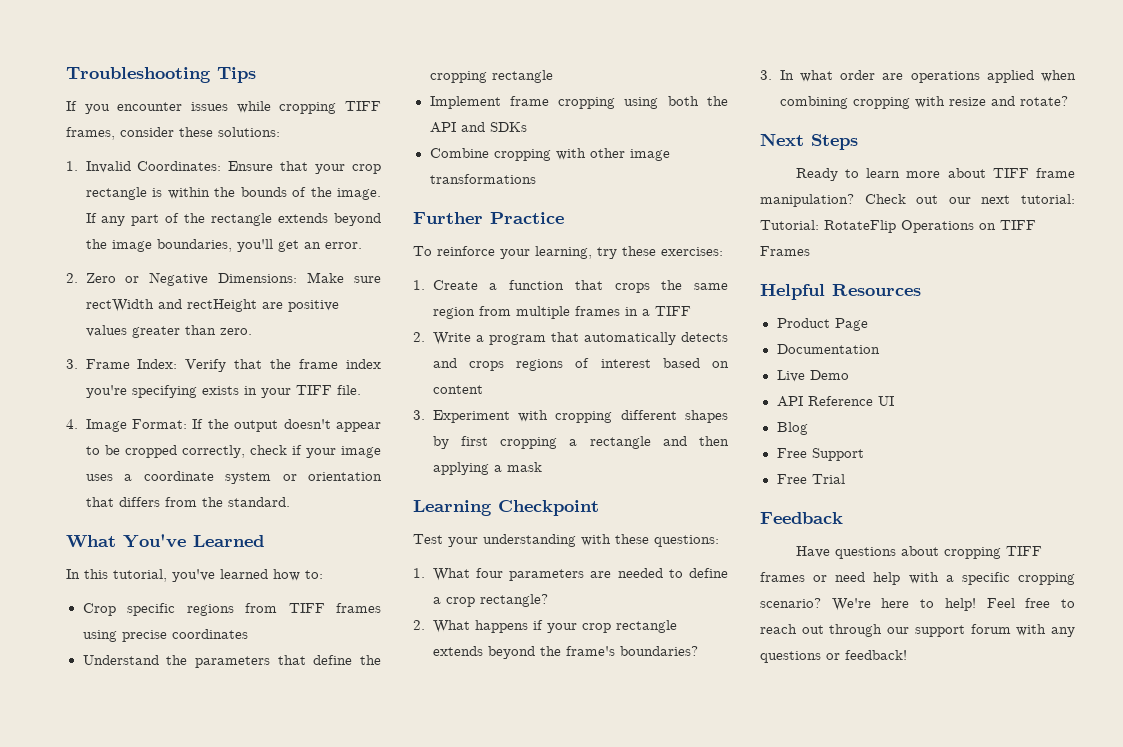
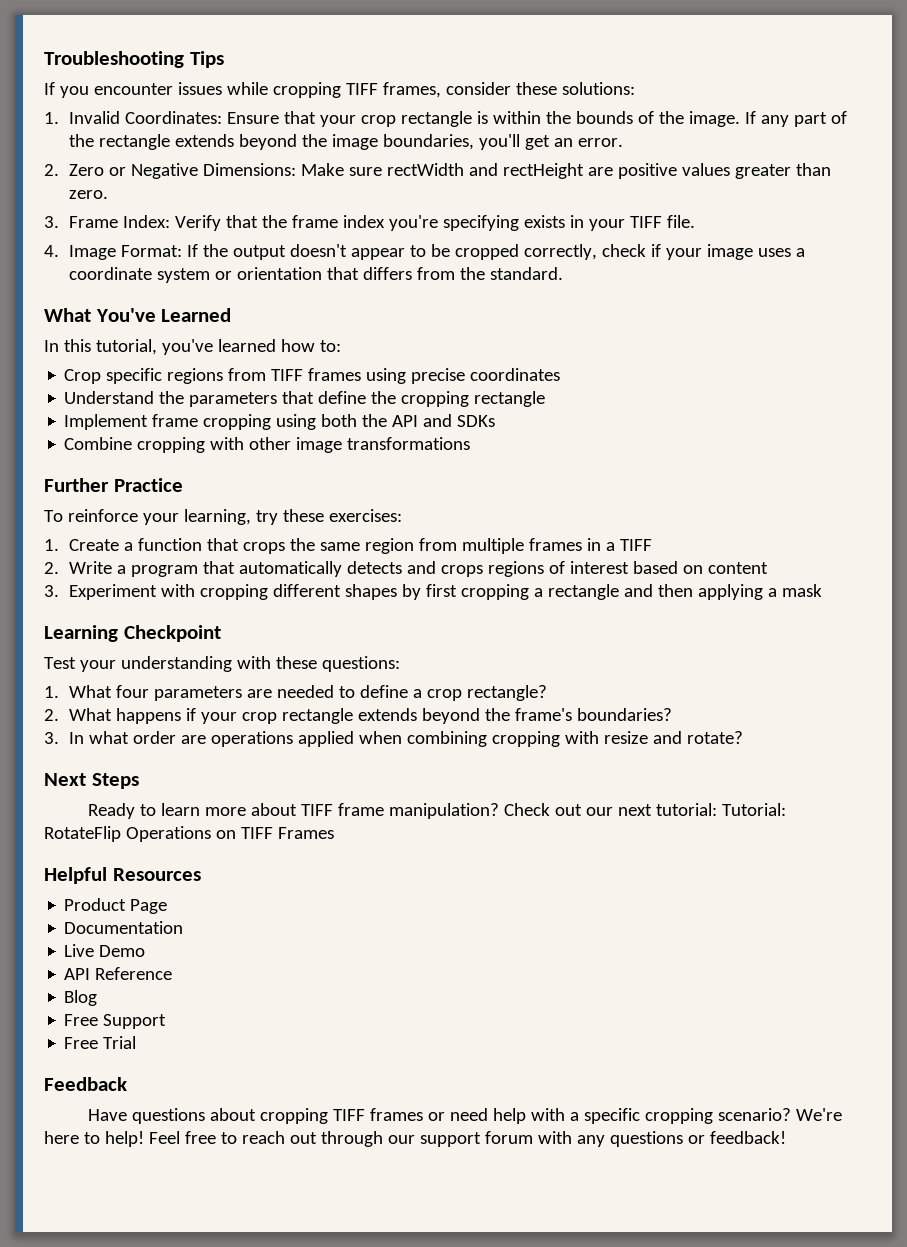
[877,396,894,406] UI -> (173, 973) none

